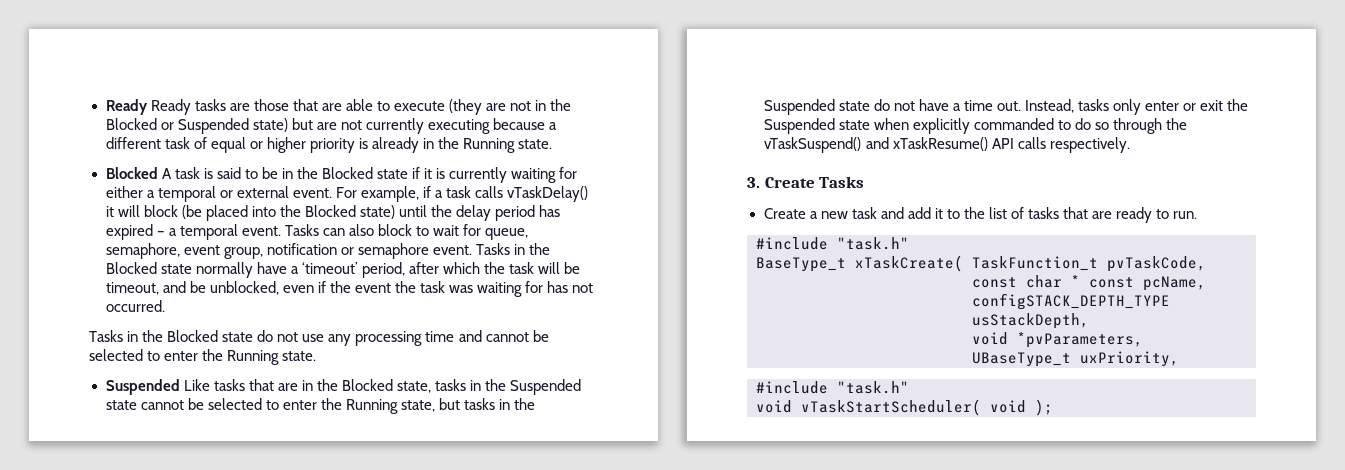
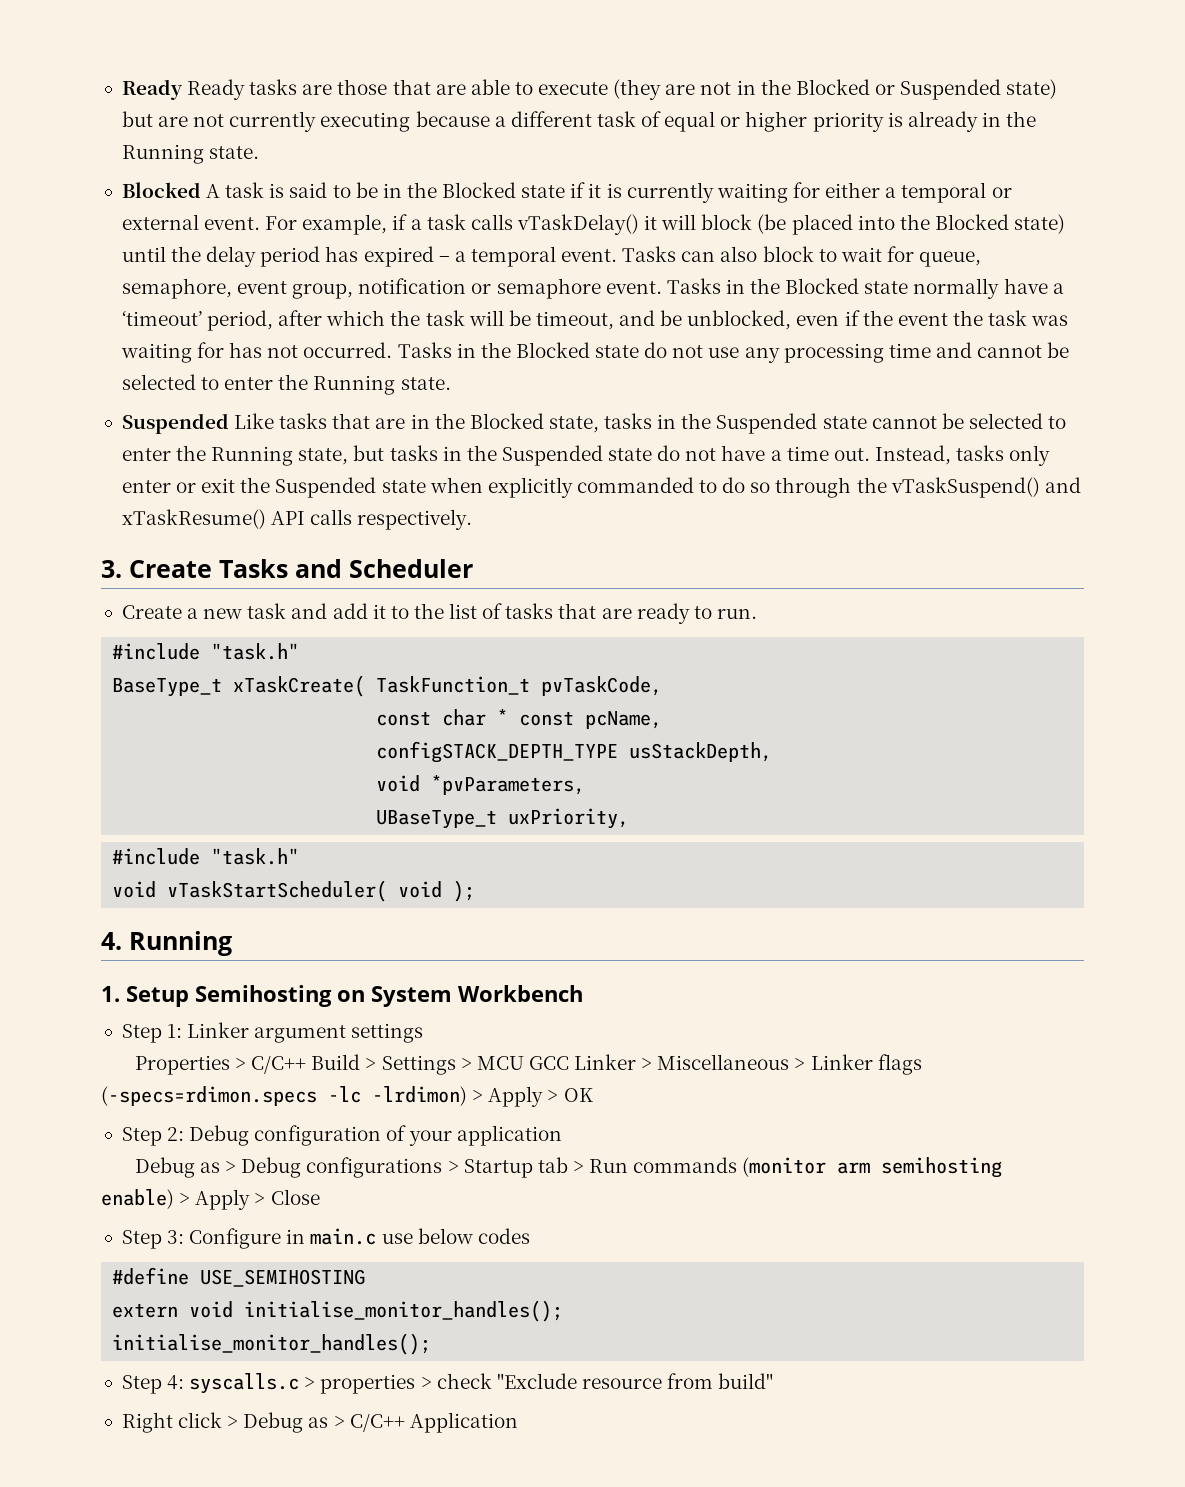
(165, 306) // -> (393, 350) none
(865, 182) none -> [294,559,473,578] and Scheduler
(1053, 407) none -> [101,931,232,956] [101,985,583,1007] [121,1022,424,1043] [134,1054,922,1075] [101,1086,593,1107] [121,1125,562,1146] [134,1157,1003,1178] [101,1189,320,1210] [121,1228,530,1249] [112,1267,366,1287] [112,1300,564,1322] [112,1333,432,1355] [121,1373,774,1394] [121,1412,518,1433] // 4. Running // 1. Setup Semihosting on System Workbench // Step 1: Linker argument settings // Properties > C/C++ Build > Settings > MCU GCC Linker > Miscellaneous > Linker flags (-specs=rdimon.specs -lc -lrdimon) > Apply > OK // Step 2: Debug configuration of your application // Debug as > Debug configurations > Startup tab > Run commands (monitor arm semihosting enable) > Apply > Close // Step 3: Configure in main.c use below codes // #define USE_SEMIHOSTING // extern void initialise_monitor_handles(); // initialise_monitor_handles(); // Step 4: syscalls.c > properties > check "Exclude resource from build" // Right click > Debug as > C/C++ Application

